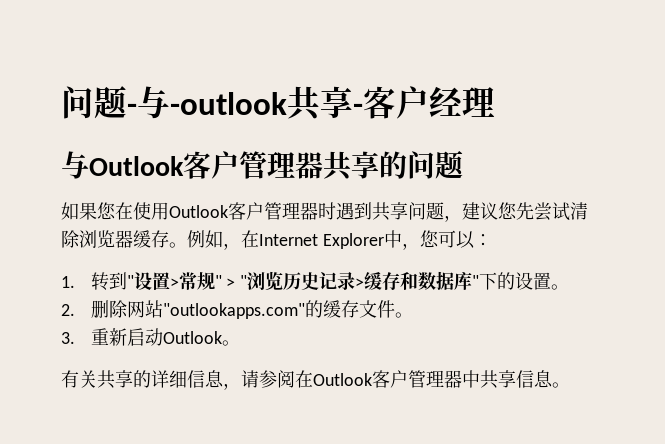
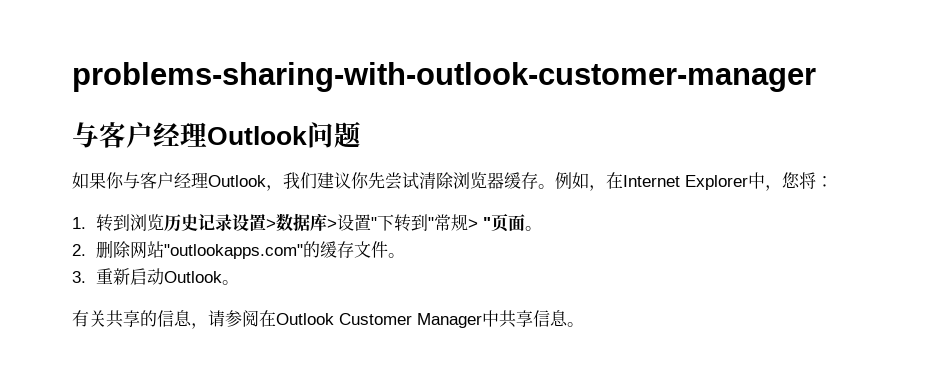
[61,86,495,121] [61,150,463,181] [61,202,517,222] 问题-与-outlook共享-客户经理 // 与Outlook客户管理器共享的问题 // 如果您在使用Outlook客户管理器时遇到共享问题，建议您 -> [72,62,816,92] [72,121,361,148] [72,172,369,191] problems-sharing-with-outlook-customer-manager // 与客户经理Outlook问题 // 如果你与客户经理Outlook，我们建议你
[437,230,475,249] 可以 -> [799,172,816,189] 将
[126,271,552,290] "设置>常规" > "浏览历史记录>缓存和数据库"下的设置 -> [129,213,525,232] 浏览历史记录设置>数据库>设置"下转到"常规> "页面
[151,370,187,388] 详细 -> (157, 318) none
[372,370,462,388] 客户管理器 -> [339,313,482,328] Customer Manager

